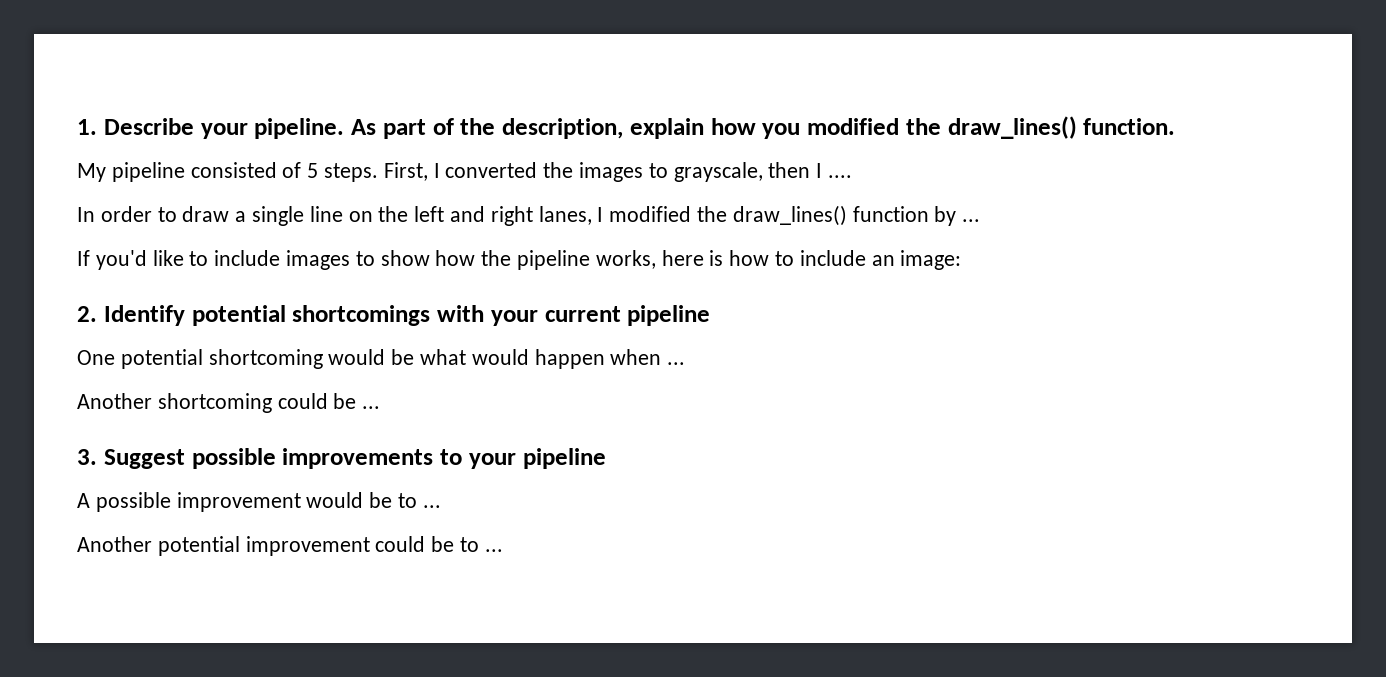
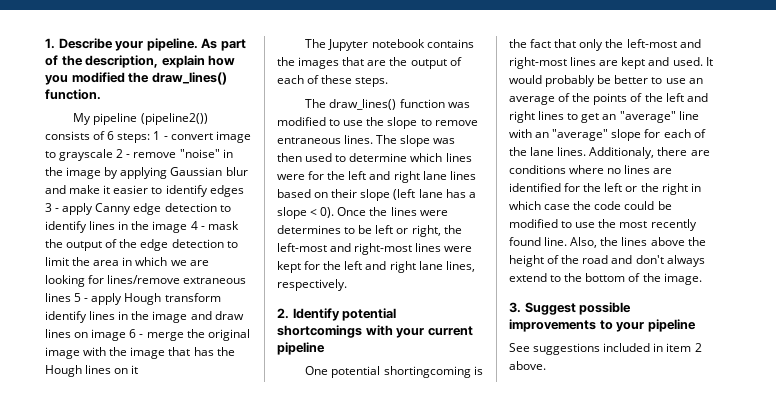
[190,162,853,182] [77,205,981,226] [77,250,962,270] consisted of 5 steps. First, I converted the images to grayscale, then I .... // In order to draw a single line on the left and right lanes, I modified the draw_lines() function by ... // If you'd like to include images to show how the pipeline works, here is how to include an image: -> [140,113,208,125] [45,131,251,143] [45,149,233,161] [45,167,248,179] [45,185,244,197] [45,203,231,215] [45,221,239,233] [45,239,238,251] [45,257,209,266] [45,275,247,287] [45,293,221,305] [45,311,244,323] [45,329,250,341] [45,347,235,359] [45,365,139,377] [305,39,474,51] [277,57,462,69] [277,75,389,87] [305,99,470,110] [277,117,478,129] [277,135,456,147] [277,153,472,162] [277,171,476,183] [277,189,476,201] [277,207,448,219] [277,225,462,237] [277,243,473,255] [277,261,475,273] [277,279,347,291] (pipeline2()) consists of 6 steps: 1 - convert image to grayscale 2 - remove "noise" in the image by applying Gaussian blur and make it easier to identify edges 3 - apply Canny edge detection to identify lines in the image 4 - mask the output of the edge detection to limit the area in which we are looking for lines/remove extraneous lines 5 - apply Hough transform identify lines in the image and draw lines on image 6 - merge the original image with the image that has the Hough lines on it // The Jupyter notebook contains the images that are the output of each of these steps. // The draw_lines() function was modified to use the slope to remove entraneous lines. The slope was then used to determine which lines were for the left and right lane lines based on their slope (left lane has a slope < 0). Once the lines were determines to be left or right, the left-most and right-most lines were kept for the left and right lane lines, respectively.
[208,349,686,369] [77,393,381,413] shortcoming would be what would happen when ... // Another shortcoming could be ... -> [383,366,483,378] [509,39,701,51] [509,57,713,69] [509,75,703,87] [509,93,708,105] [509,111,699,123] [509,129,706,141] [509,147,710,159] [509,165,673,174] [509,183,701,195] [509,201,672,210] [509,219,697,231] [509,237,706,248] [509,255,705,267] [509,273,702,285] shortingcoming is the fact that only the left-most and right-most lines are kept and used. It would probably be better to use an average of the points of the left and right lines to get an "average" line with an "average" slope for each of the lane lines. Additionaly, there are conditions where no lines are identified for the left or the right in which case the code could be modified to use the most recently found line. Also, the lines above the height of the road and don't always extend to the bottom of the image.
[77,492,441,512] [77,536,503,556] A possible improvement would be to ... // Another potential improvement could be to ... -> [509,343,702,355] [509,361,546,370] See suggestions included in item 2 above.

